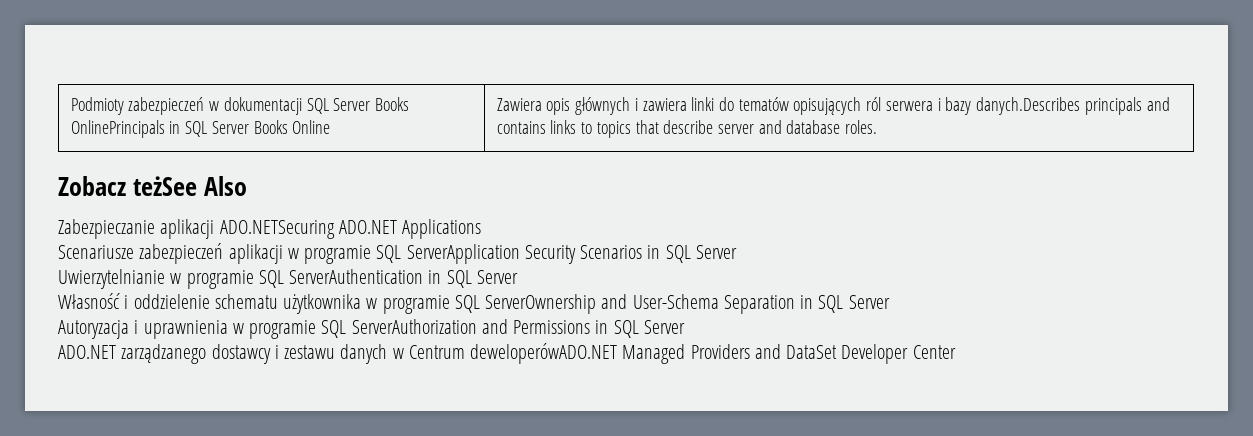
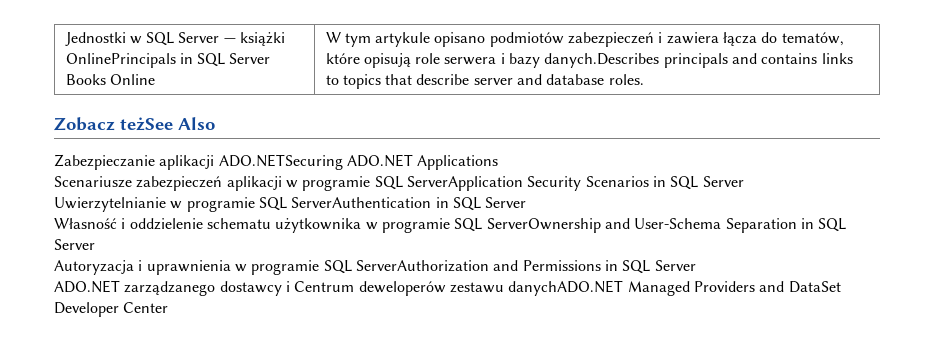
[70,97,409,115] Podmioty zabezpieczeń w dokumentacji SQL Server Books -> [64,32,286,46] Jednostki w SQL Server — książki
[496,97,882,115] Zawiera opis głównych i zawiera linki do tematów opisujących ról -> [325,32,844,47] [325,53,441,68] W tym artykule opisano podmiotów zabezpieczeń i zawiera łącza do tematów, które opisują role
[284,343,618,364] zestawu danych w Centrum deweloperówADO.NET -> [294,280,624,296] Centrum deweloperów zestawu danychADO.NET

